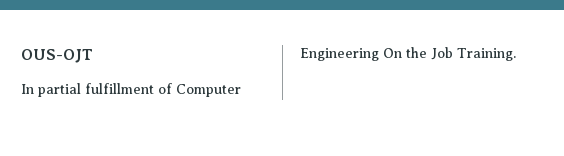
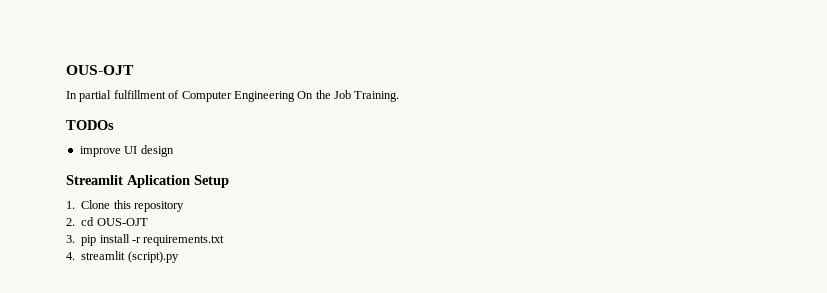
(516, 54) none -> [66,120,114,130] [79,145,174,157] [66,175,229,188] [66,200,184,212] [66,217,148,226] [66,234,225,246] [66,251,179,263] // TODOs // improve UI design // Streamlit Aplication Setup // 1. Clone this repository // 2. cd OUS-OJT // 3. pip install -r requirements.txt // 4. streamlit (script).py

